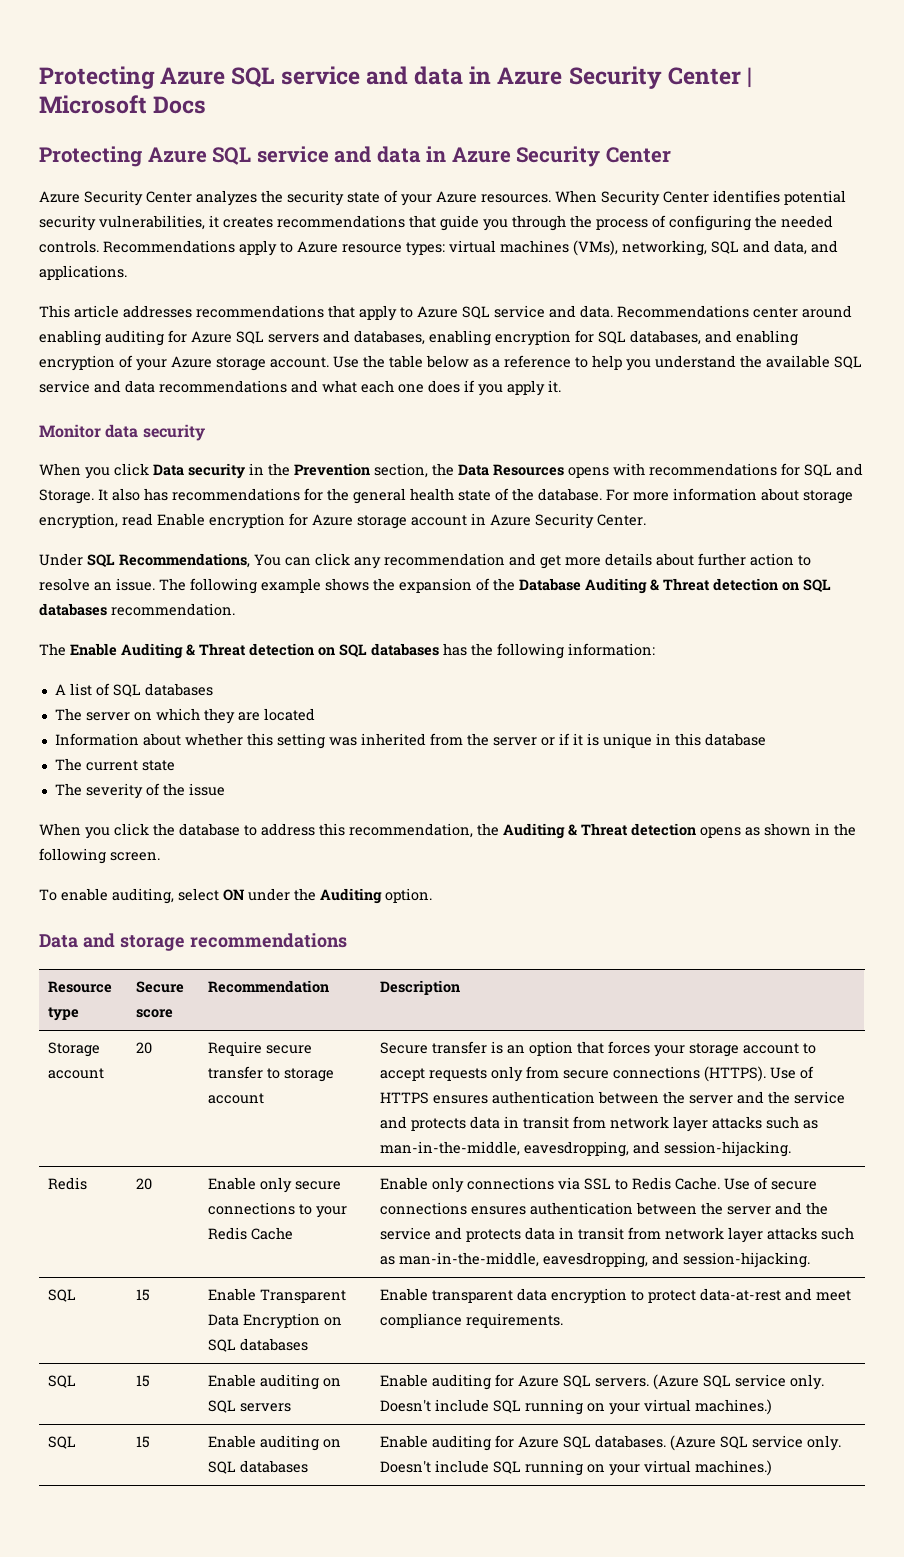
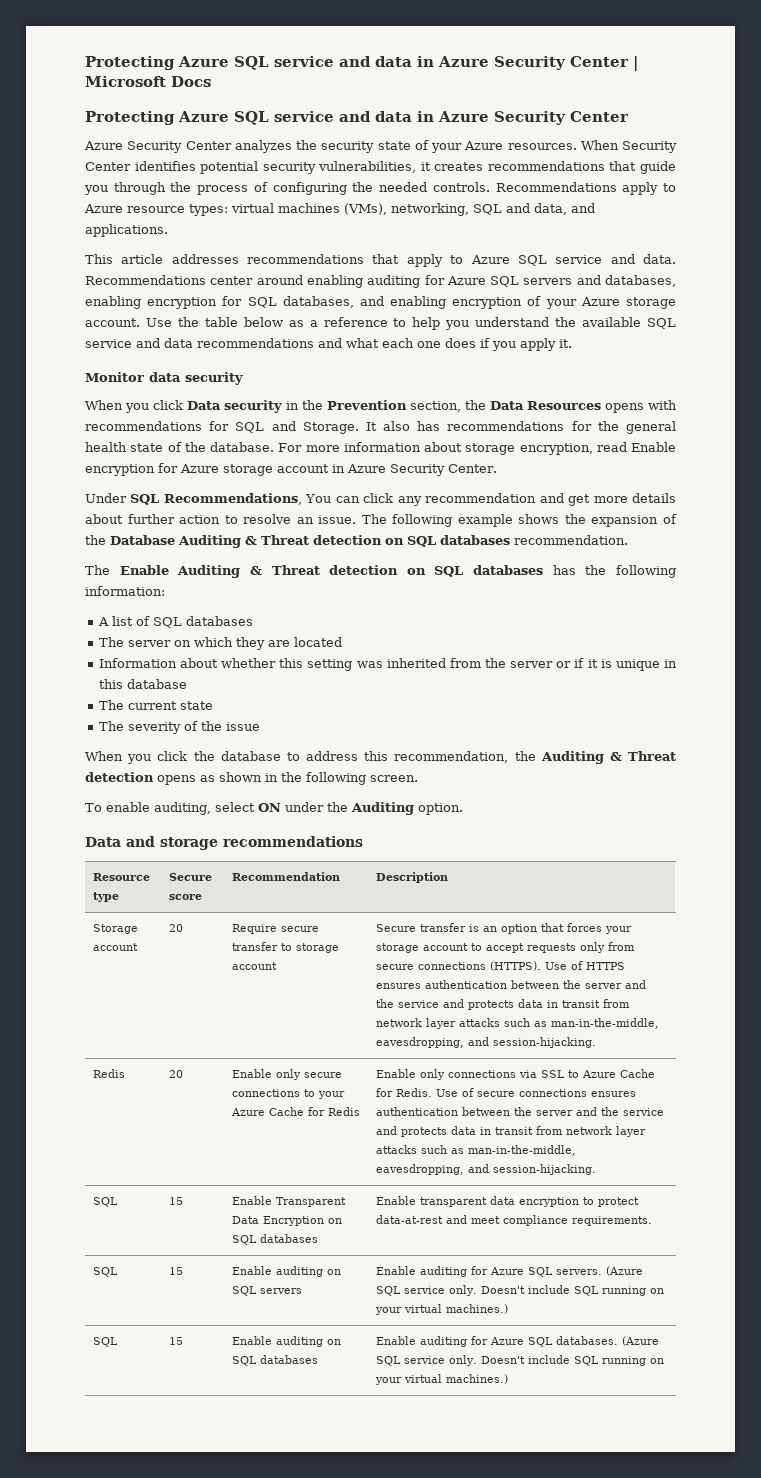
[207,1227,293,1240] Redis Cache -> [231,1107,361,1116] Azure Cache for Redis
[631,1177,720,1190] Redis Cache. -> [582,1069,656,1078] [376,1088,433,1097] Azure Cache for Redis.

